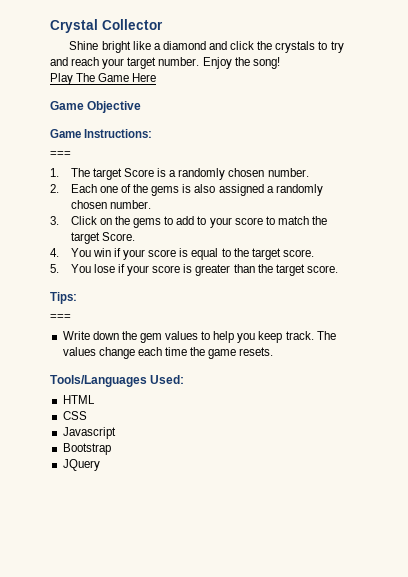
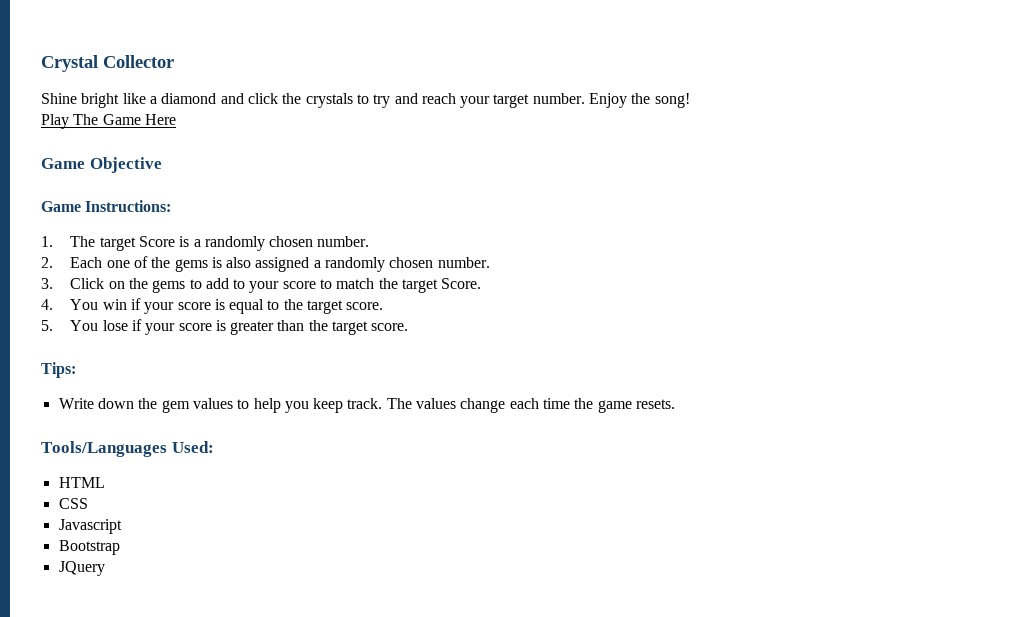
[50,151,71,157] // === -> (172, 206) none
[50,314,71,320] // === -> (76, 370) none

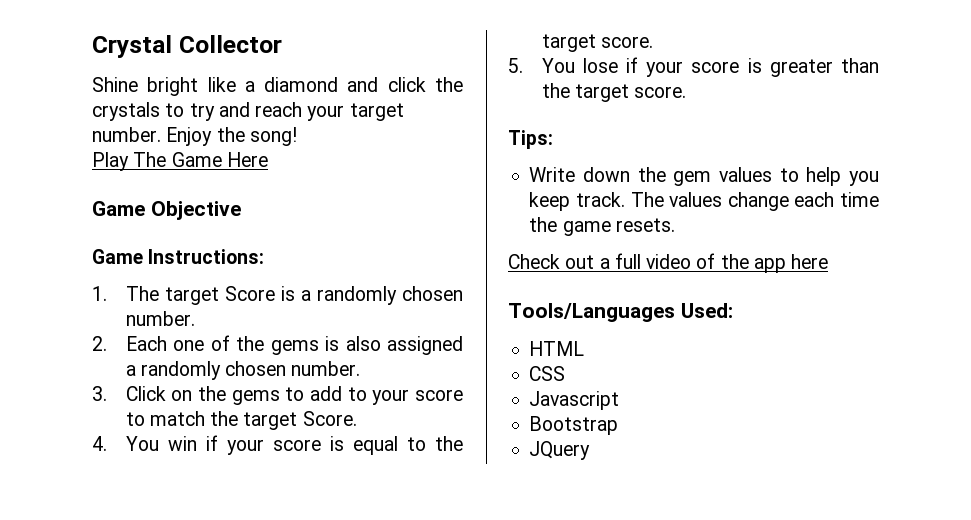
(676, 404) none -> [508,253,829,273] // Check out a full video of the app here

